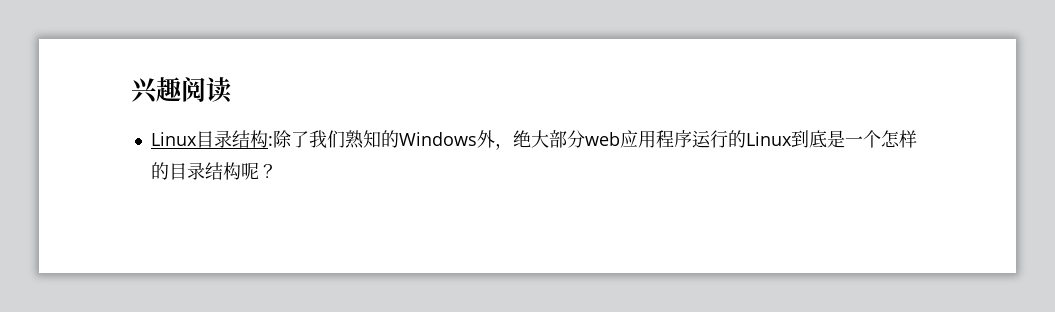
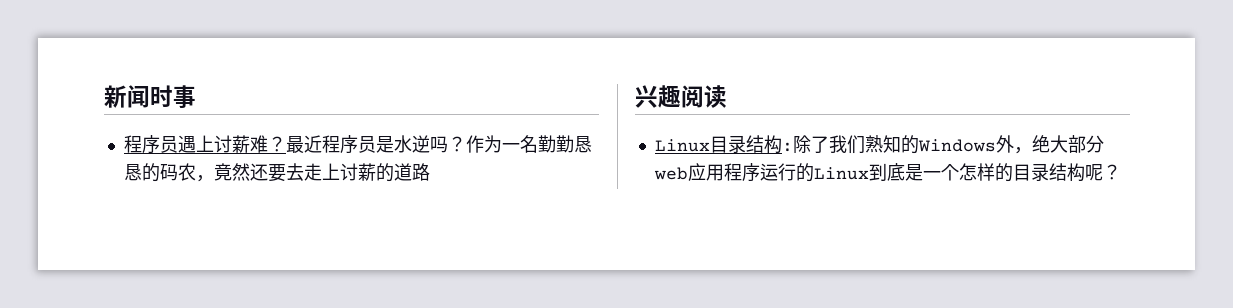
(131, 91) none -> [104,85,196,108] [123,135,592,154] [123,163,430,182] 新闻时事 // 程序员遇上讨薪难？最近程序员是水逆吗？作为一名勤勤恳恳的码农，竟然还要去走上讨薪的道路 //

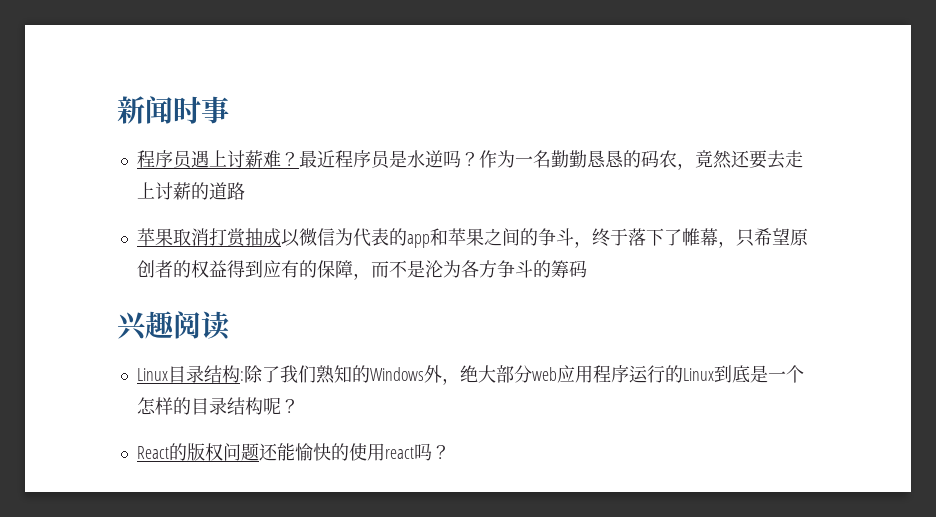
(430, 172) none -> [136,228,808,248] [136,260,587,280] // 苹果取消打赏抽成以微信为代表的app和苹果之间的争斗，终于落下了帷幕，只希望原创者的权益得到应有的保障，而不是沦为各方争斗的筹码
(1121, 172) none -> [136,443,450,461] // React的版权问题还能愉快的使用react吗？

